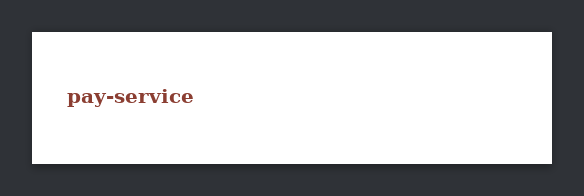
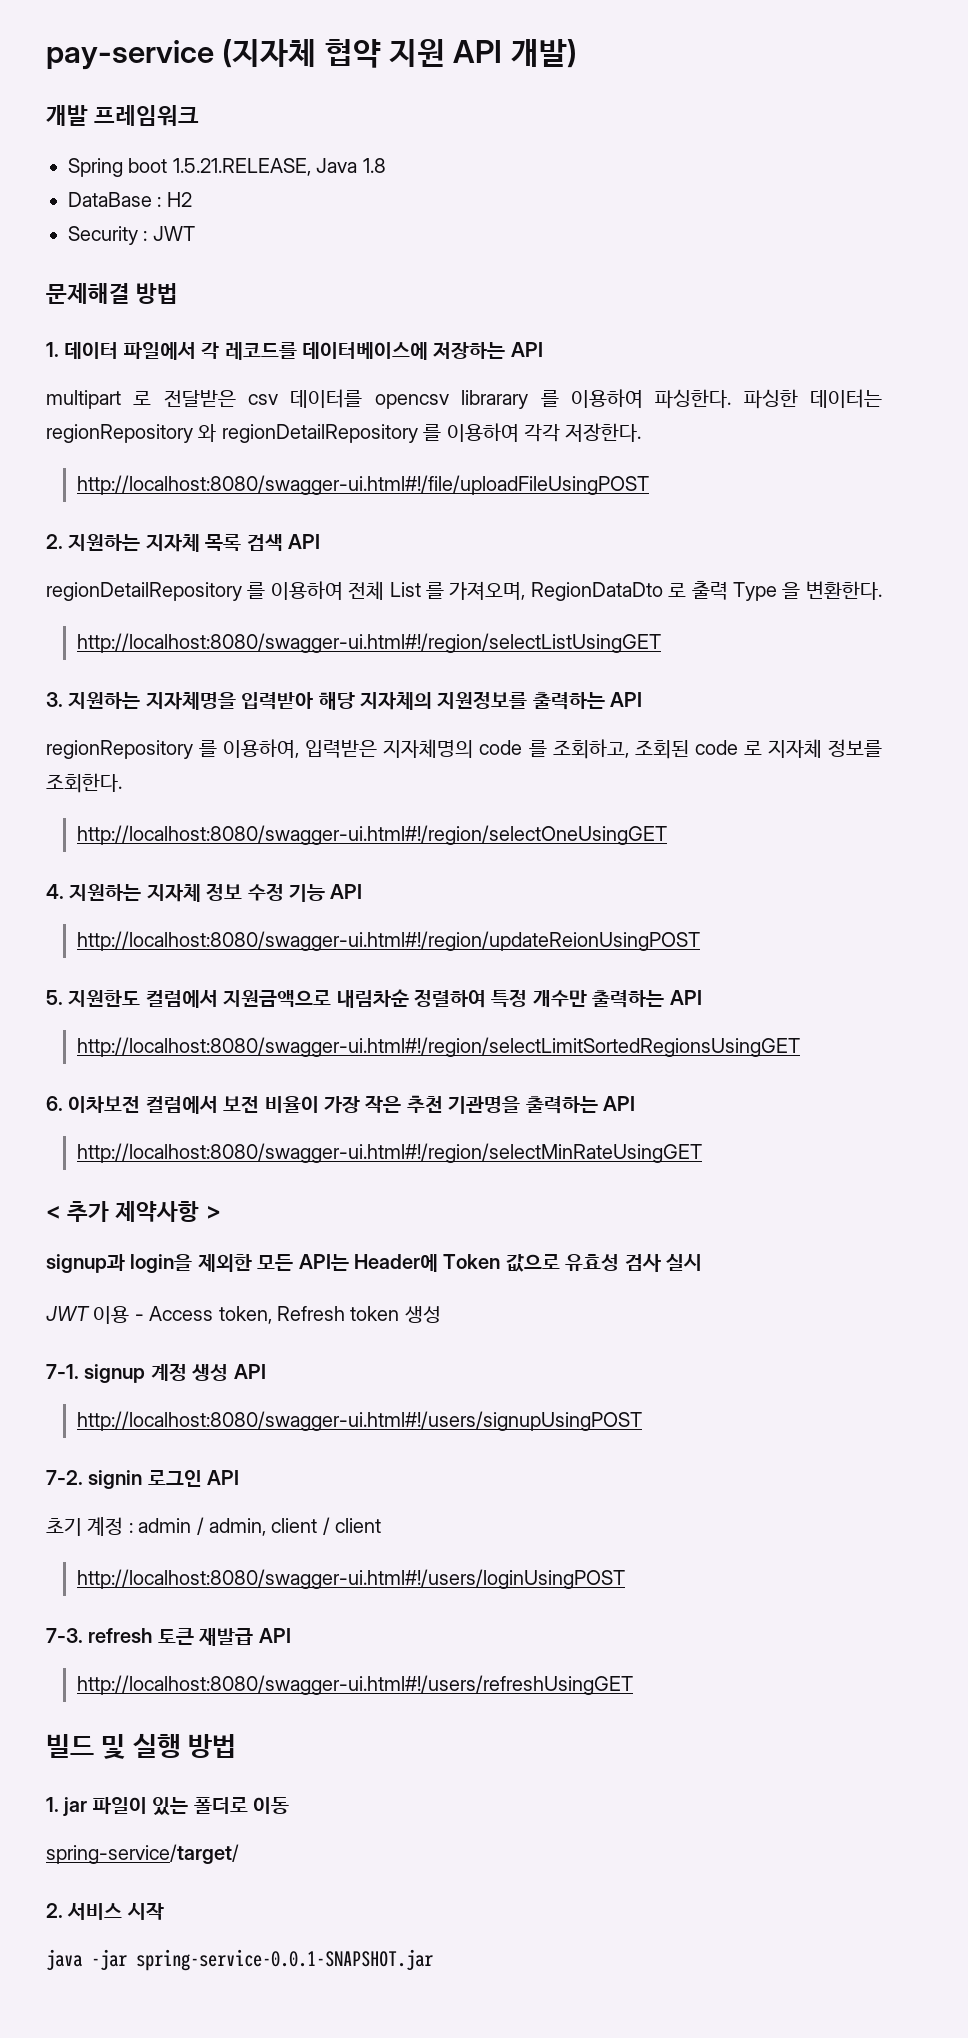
(194, 98) none -> [222,39,577,68] [46,105,200,126] [68,158,386,177] [68,192,192,207] [68,226,195,245] [46,283,179,304] [46,342,543,360] [46,389,882,409] [46,423,642,443] [76,475,649,495] [46,534,320,552] [46,581,882,601] [76,633,661,653] [46,691,643,710] [46,739,883,759] [46,773,122,793] [76,825,667,845] [46,883,363,902] [76,931,700,951] [46,989,702,1008] [76,1037,800,1057] [46,1095,635,1114] [76,1143,702,1163] [46,1201,221,1222] [46,1254,702,1273] [46,1306,441,1324] [46,1363,266,1383] [76,1411,642,1431] [46,1470,240,1489] [46,1517,382,1536] [76,1569,625,1589] [46,1628,291,1646] [76,1675,633,1695] [46,1733,236,1759] [46,1797,289,1817] [46,1844,239,1864] [46,1902,164,1920] [46,1949,433,1971] (지자체 협약 지원 API 개발) // 개발 프레임워크 // Spring boot 1.5.21.RELEASE, Java 1.8 // DataBase : H2 // Security : JWT // 문제해결 방법 // 1. 데이터 파일에서 각 레코드를 데이터베이스에 저장하는 API // multipart 로 전달받은 csv 데이터를 opencsv librarary 를 이용하여 파싱한다. 파싱한 데이터는 regionRepository 와 regionDetailRepository 를 이용하여 각각 저장한다. // http://localhost:8080/swagger-ui.html#!/file/uploadFileUsingPOST // 2. 지원하는 지자체 목록 검색 API // regionDetailRepository 를 이용하여 전체 List 를 가져오며, RegionDataDto 로 출력 Type 을 변환한다. // http://localhost:8080/swagger-ui.html#!/region/selectListUsingGET // 3. 지원하는 지자체명을 입력받아 해당 지자체의 지원정보를 출력하는 API // regionRepository 를 이용하여, 입력받은 지자체명의 code 를 조회하고, 조회된 code 로 지자체 정보를 조회한다. // http://localhost:8080/swagger-ui.html#!/region/selectOneUsingGET // 4. 지원하는 지자체 정보 수정 기능 API // http://localhost:8080/swagger-ui.html#!/region/updateReionUsingPOST // 5. 지원한도 컬럼에서 지원금액으로 내림차순 정렬하여 특정 개수만 출력하는 API // http://localhost:8080/swagger-ui.html#!/region/selectLimitSortedRegionsUsingGET // 6. 이차보전 컬럼에서 보전 비율이 가장 작은 추천 기관명을 출력하는 API // http://localhost:8080/swagger-ui.html#!/region/selectMinRateUsingGET // < 추가 제약사항 > // signup과 login을 제외한 모든 API는 Header에 Token 값으로 유효성 검사 실시 // JWT 이용 - Access token, Refresh token 생성 // 7-1. signup 계정 생성 API // http://localhost:8080/swagger-ui.html#!/users/signupUsingPOST // 7-2. signin 로그인 API // 초기 계정 : admin / admin, client / client // http://localhost:8080/swagger-ui.html#!/users/loginUsingPOST // 7-3. refresh 토큰 재발급 API // http://localhost:8080/swagger-ui.html#!/users/refreshUsingGET // 빌드 및 실행 방법 // 1. jar 파일이 있는 폴더로 이동 // spring-service/target/ // 2. 서비스 시작 // java -jar spring-service-0.0.1-SNAPSHOT.jar

